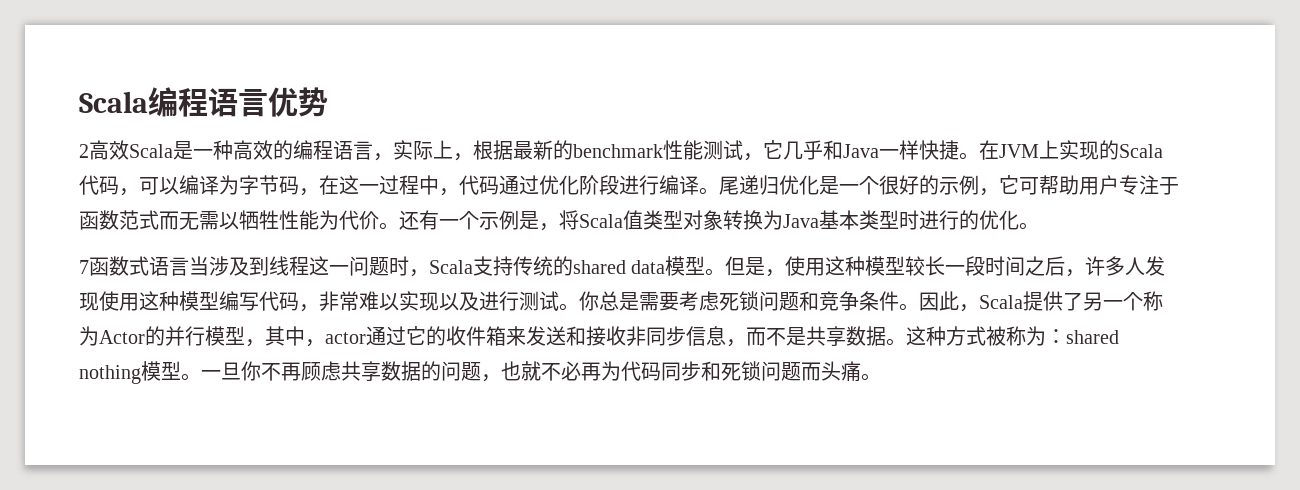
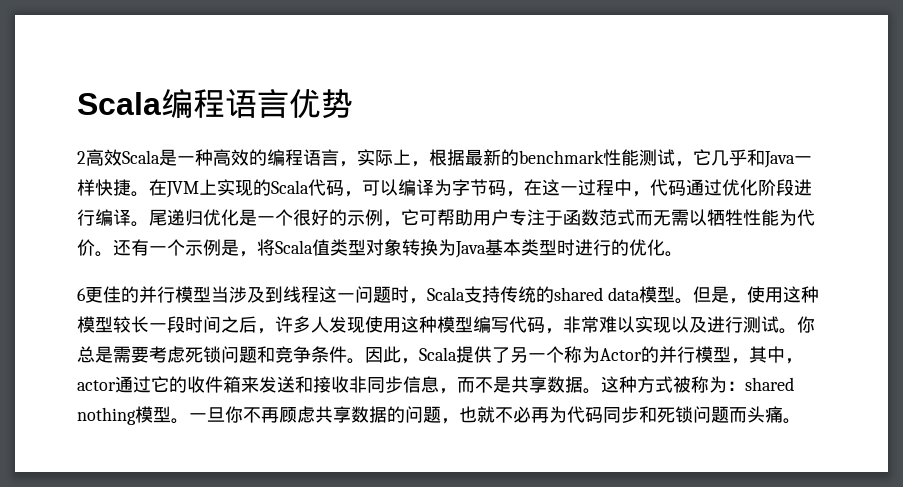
[79,256,189,276] 7函数式语言 -> [77,286,211,303] 6更佳的并行模型

